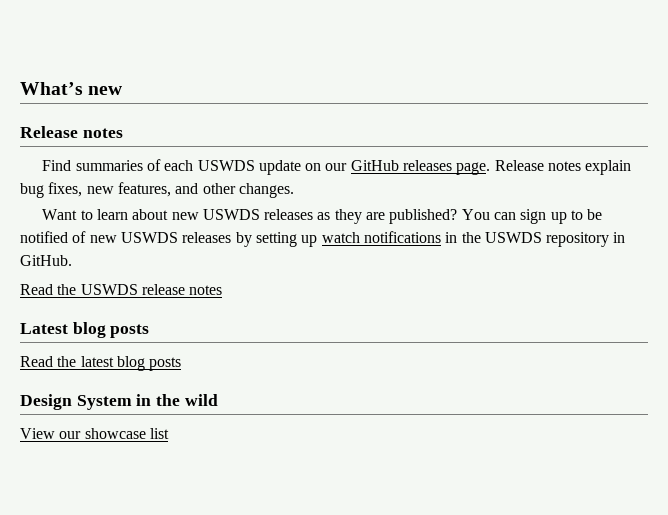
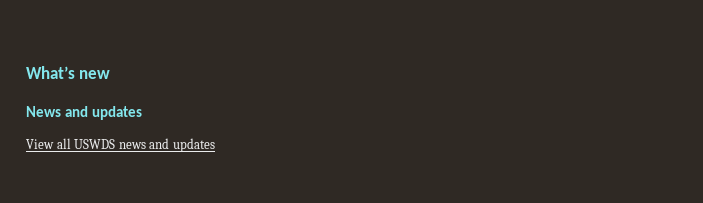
[20,126,123,138] [42,159,632,175] [20,182,294,198] [42,209,603,224] [20,231,626,247] [20,255,72,266] [20,284,223,295] [20,322,150,338] [20,356,182,371] [20,394,218,410] [20,428,169,439] Release notes // Find summaries of each USWDS update on our GitHub releases page. Release notes explain bug fixes, new features, and other changes. // Want to learn about new USWDS releases as they are published? You can sign up to be notified of new USWDS releases by setting up watch notifications in the USWDS repository in GitHub. // Read the USWDS release notes // Latest blog posts // Read the latest blog posts // Design System in the wild // View our showcase list -> [26,106,143,120] [26,138,215,152] News and updates // View all USWDS news and updates

